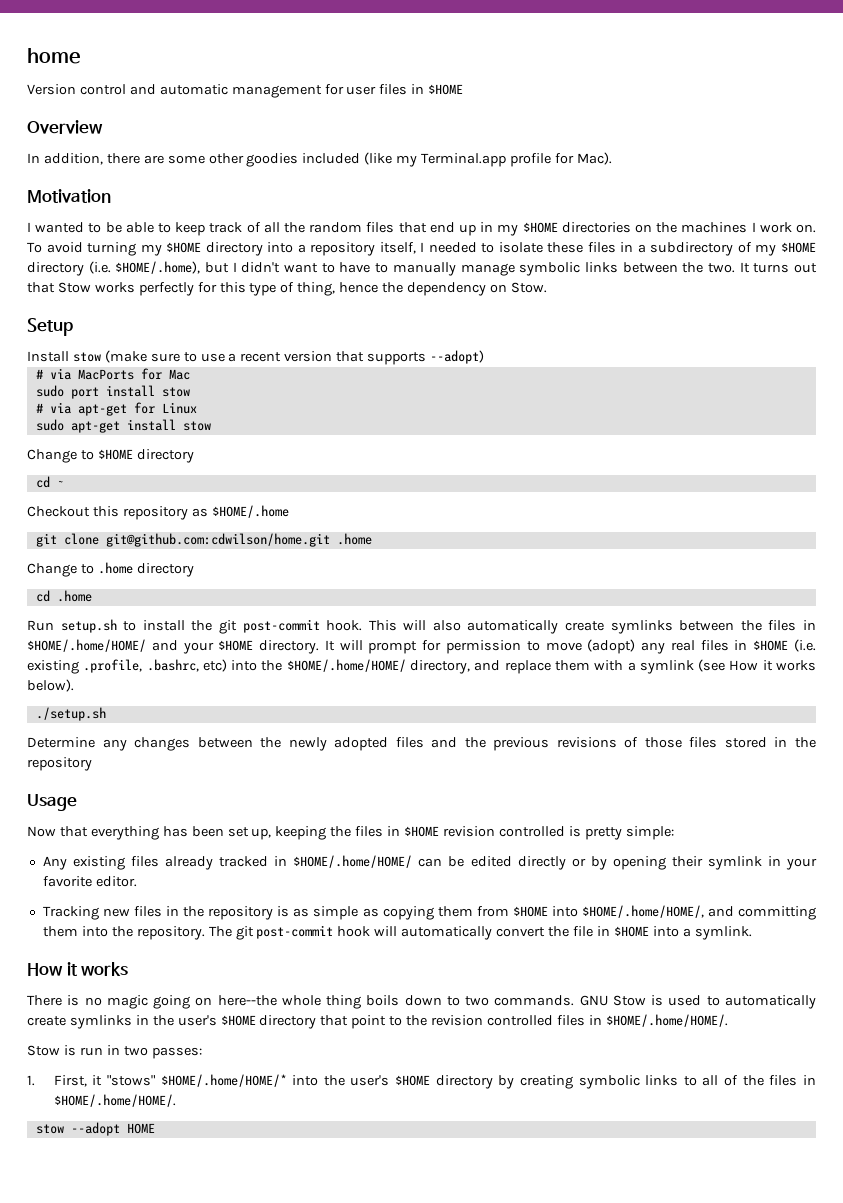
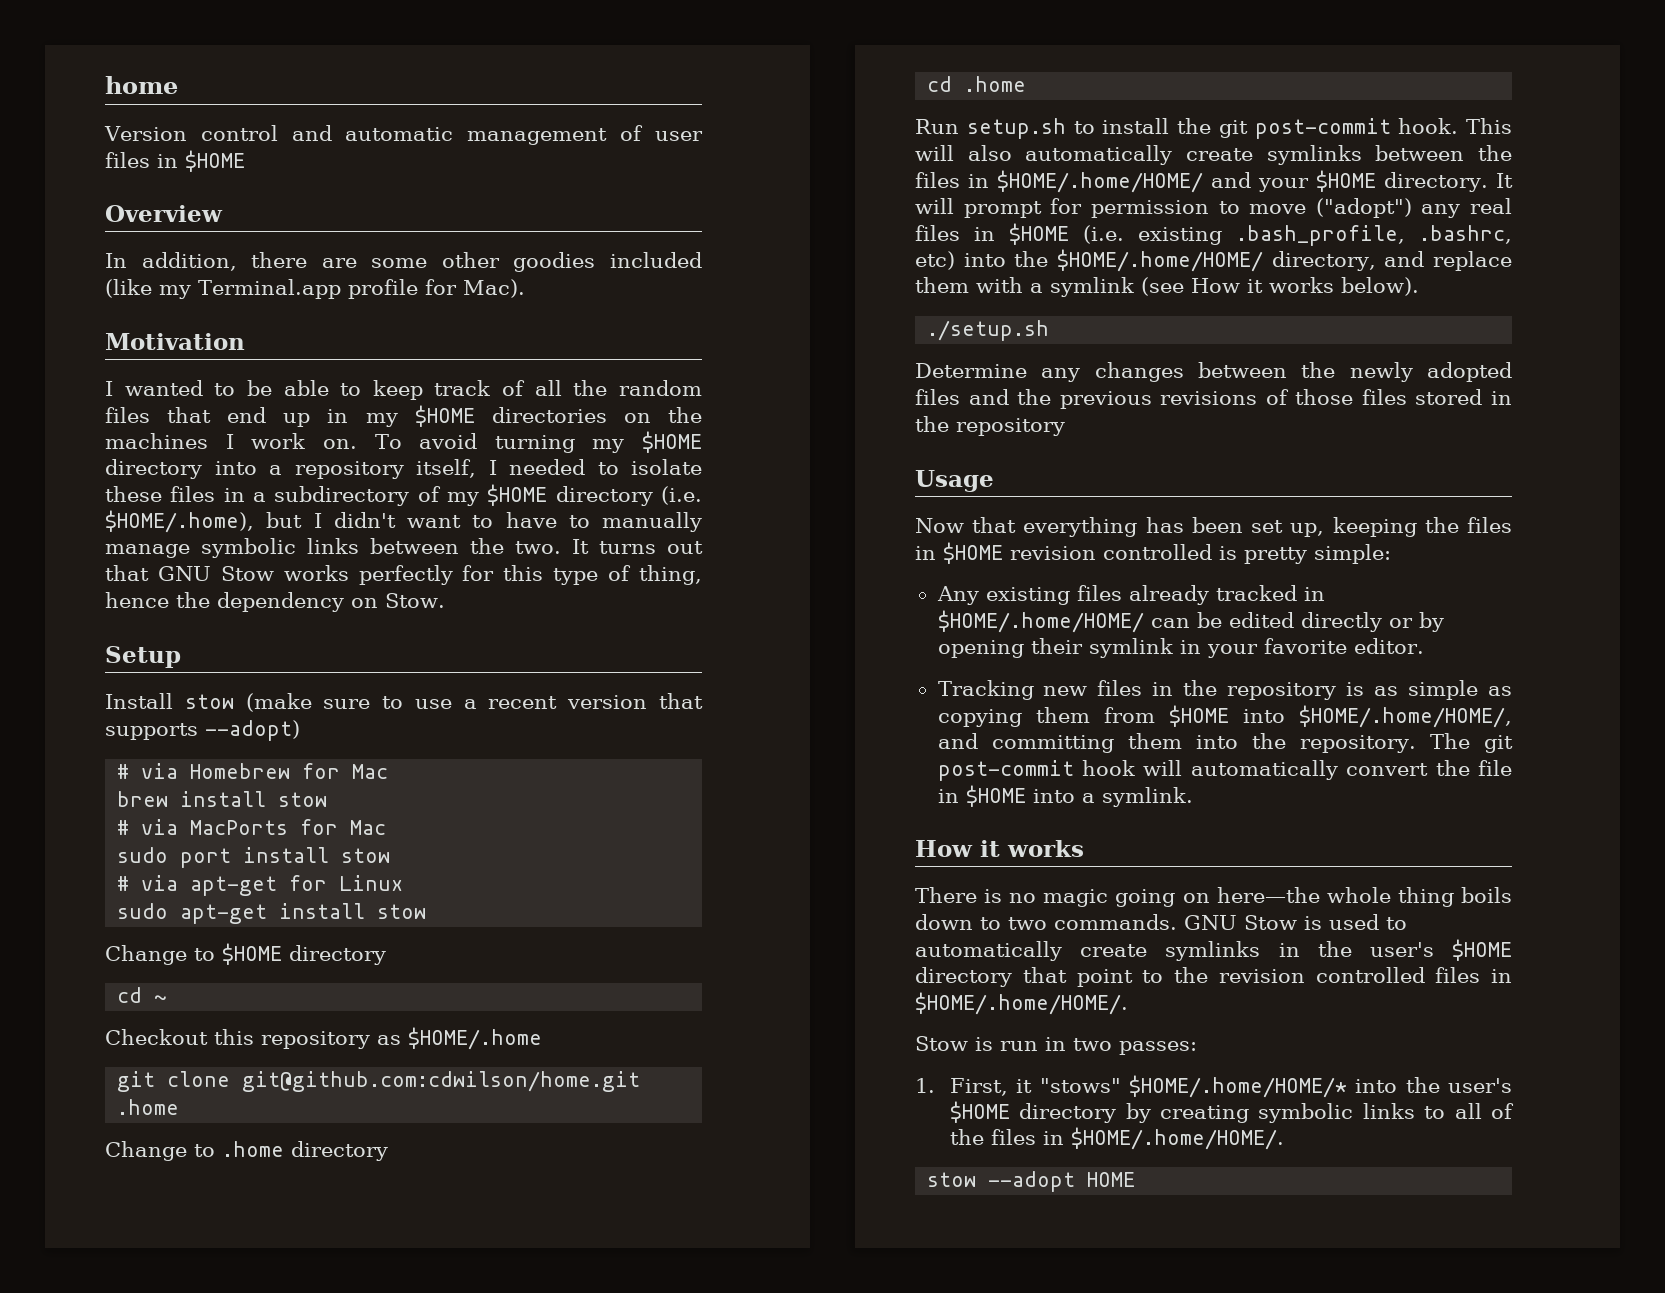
[324,84,344,95] for -> [620,125,644,141] of
(55, 287) none -> [157,566,211,581] GNU
(485, 357) none -> [117,763,389,779] [117,791,328,807] // # via Homebrew for Mac // brew install stow
[587,639,636,654] (adopt) -> [1315,198,1412,218] ("adopt")
[83,659,143,673] .profile, -> [1236,225,1405,246] .bash_profile,
[217,995,277,1006] here--the -> [1216,887,1320,903] here—the

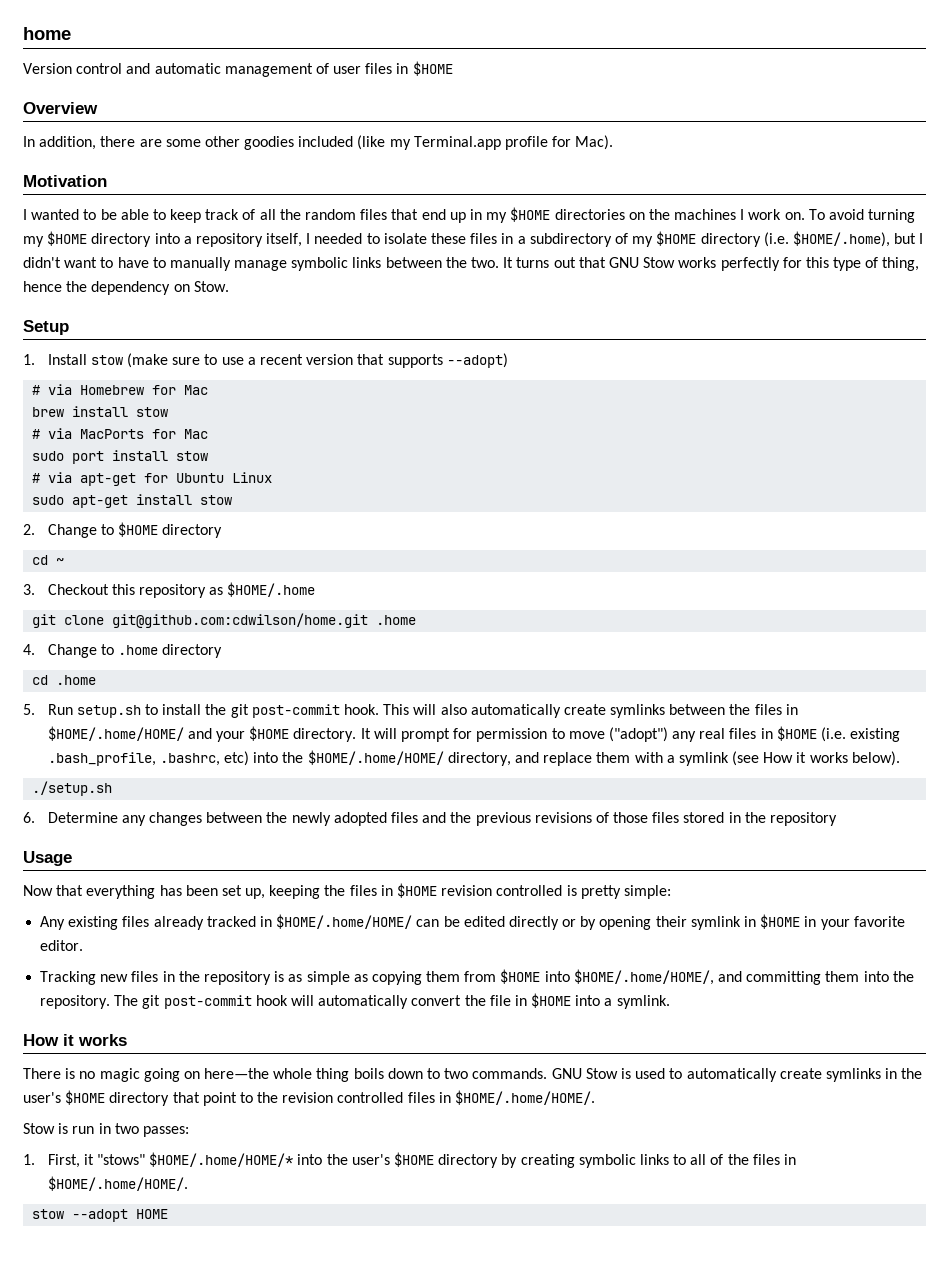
(181, 657) none -> [23,354,35,365] 1.
(328, 883) none -> [176,473,225,483] Ubuntu
(427, 911) none -> [23,524,35,535] 2.
(168, 999) none -> [23,584,35,595] 3.
(180, 1107) none -> [23,644,35,655] 4.
(1027, 84) none -> [23,704,35,715] 5.
(1050, 330) none -> [23,812,35,823] 6.
(1201, 647) none -> [760,914,817,929] $HOME in

